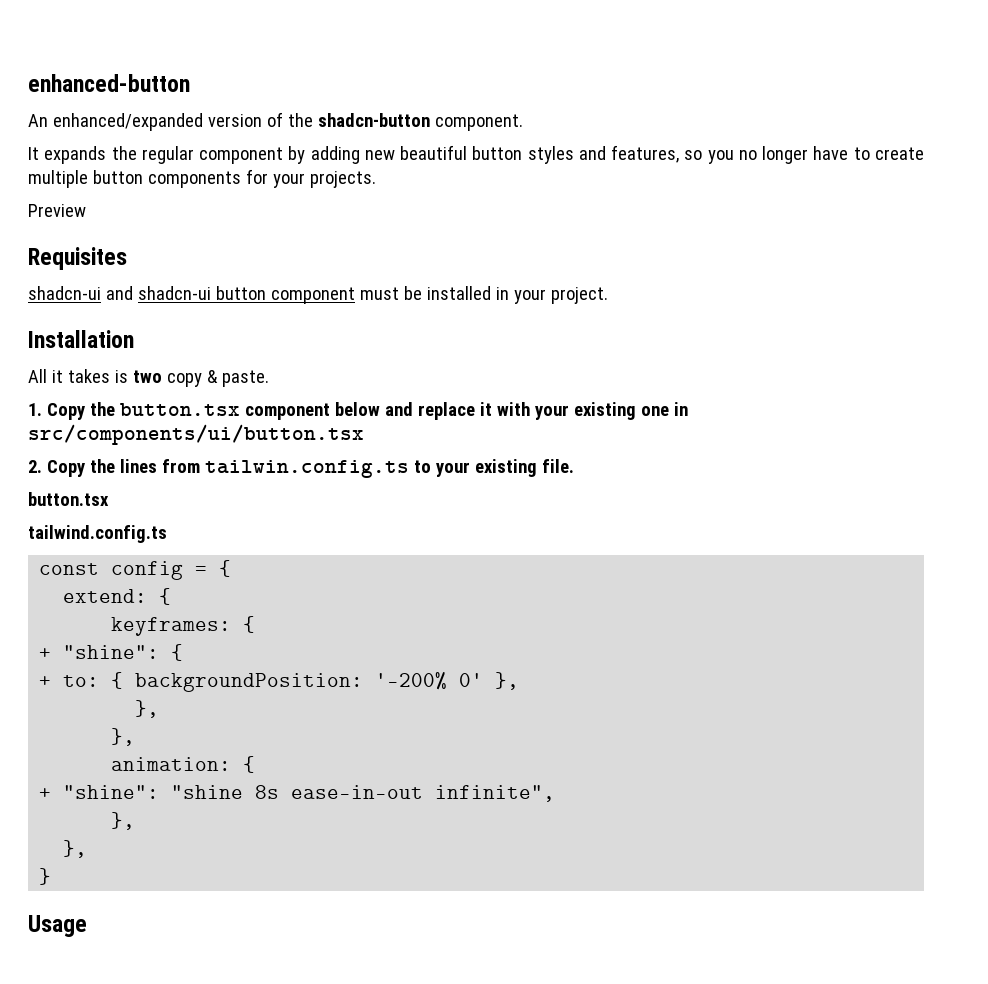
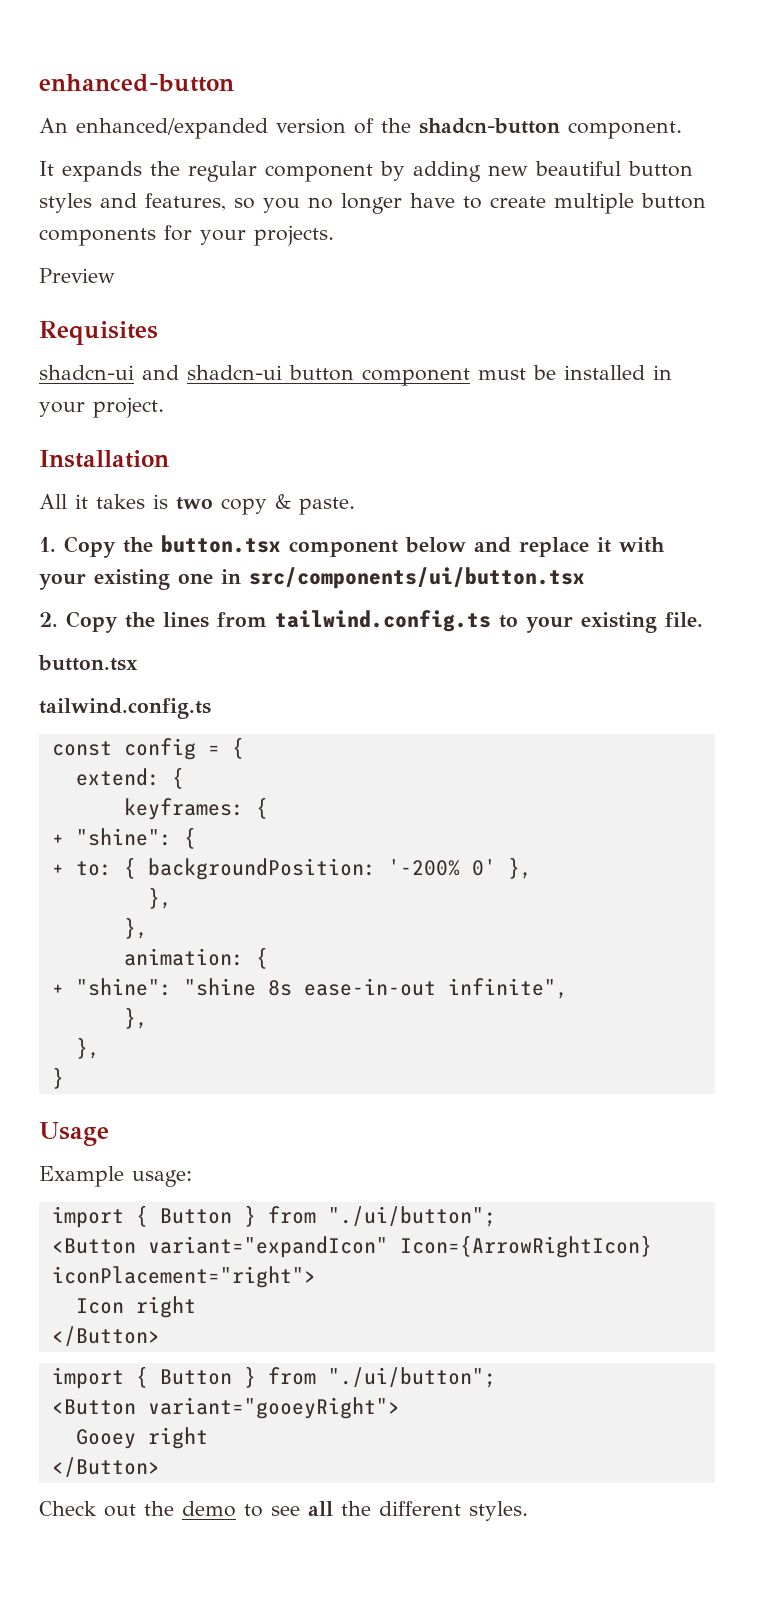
[204,460,409,478] tailwin.config.ts -> [275,610,491,632] tailwind.config.ts
(87, 926) none -> [39,1166,192,1187] [51,1205,496,1228] [51,1235,652,1258] [51,1266,316,1288] [75,1296,196,1318] [51,1326,160,1346] [51,1366,496,1389] [51,1397,400,1419] [75,1427,208,1449] [51,1457,160,1477] [39,1501,528,1521] // Example usage: // import { Button } from "./ui/button"; // <Button variant="expandIcon" Icon={ArrowRightIcon} iconPlacement="right"> // Icon right // </Button> // import { Button } from "./ui/button"; // <Button variant="gooeyRight"> // Gooey right // </Button> // Check out the demo to see all the different styles.

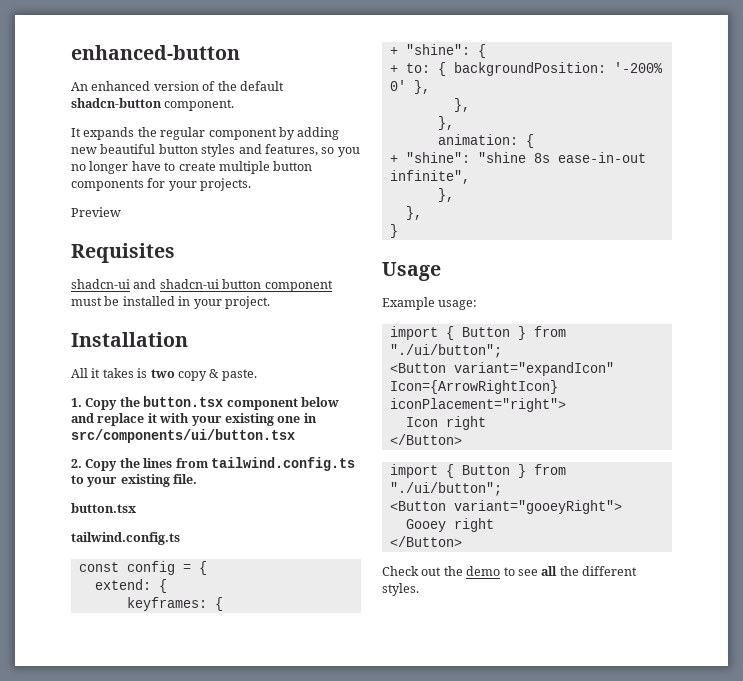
[76,118,268,139] enhanced/expanded -> [91,81,151,91] enhanced
(411, 125) none -> [239,81,284,91] default

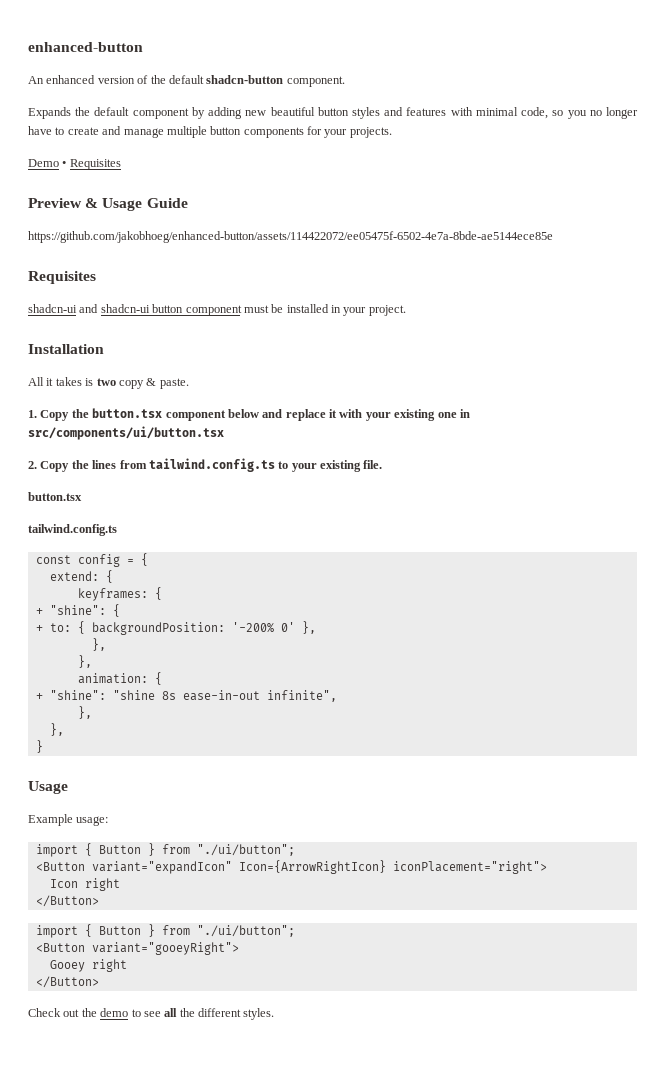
[71,127,206,140] It expands the regular -> [28,107,130,119] Expands the default
[264,144,318,156] features, -> [406,107,549,119] features with minimal code,
(216, 166) none -> [102,126,164,138] and manage
[71,207,121,217] Preview -> [28,159,121,170] [28,198,188,211] [28,231,553,243] Demo • Requisites // Preview & Usage Guide // https://github.com/jakobhoeg/enhanced-button/assets/114422072/ee05475f-6502-4e7a-8bde-ae5144ece85e

